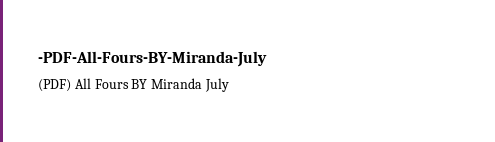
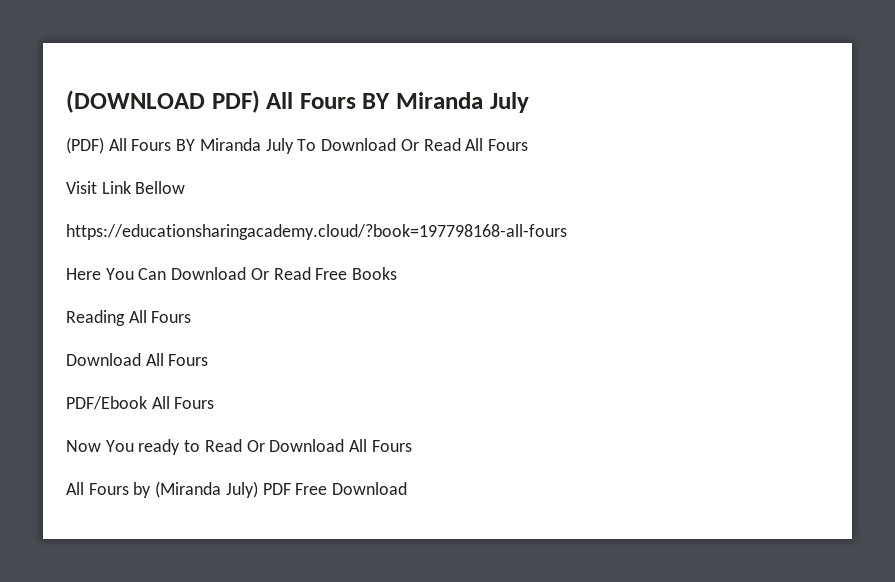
[38,51,267,67] -PDF-All-Fours-BY-Miranda-July -> [66,90,529,113] (DOWNLOAD PDF) All Fours BY Miranda July
(229, 85) none -> [297,138,528,151] [66,181,186,194] [66,224,567,240] [66,267,398,280] [66,310,192,326] [66,353,209,366] [66,396,215,410] [66,439,412,455] [66,481,408,498] To Download Or Read All Fours // Visit Link Bellow // https://educationsharingacademy.cloud/?book=197798168-all-fours // Here You Can Download Or Read Free Books // Reading All Fours // Download All Fours // PDF/Ebook All Fours // Now You ready to Read Or Download All Fours // All Fours by (Miranda July) PDF Free Download

